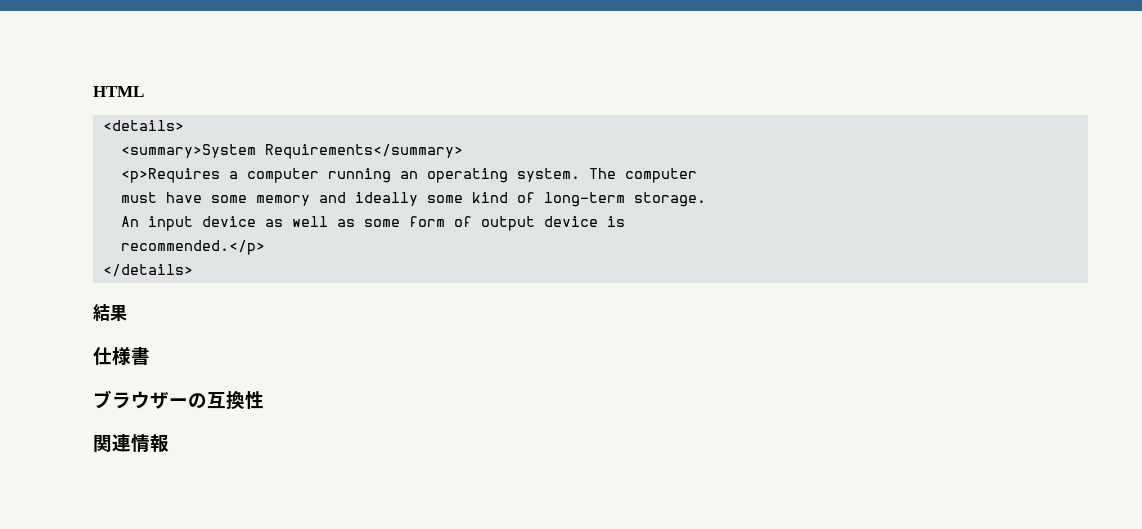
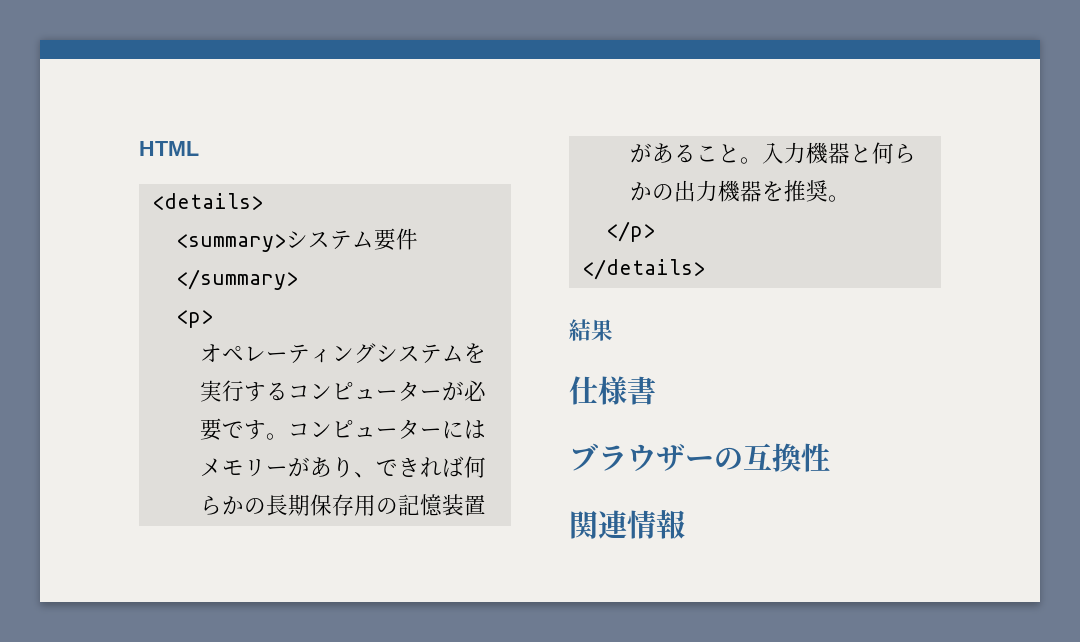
[121,144,464,159] [121,168,698,183] [121,192,707,207] [121,216,626,231] [121,240,266,255] <summary>System Requirements</summary> // <p>Requires a computer running an operating system. The computer // must have some memory and ideally some kind of long-term storage. // An input device as well as some form of output device is // recommended.</p> -> [175,228,418,252] [175,269,298,290] [175,310,213,328] [199,343,486,364] [199,380,487,402] [199,418,486,441] [199,456,486,478] [199,494,486,516] [629,142,916,164] [629,180,850,202] [605,221,655,242] <summary>システム要件</summary> // <p> // オペレーティングシステムを実行するコンピューターが必要です。コンピューターにはメモリーがあり、できれば何らかの長期保存用の記憶装置があること。入力機器と何らかの出力機器を推奨。 // </p>

